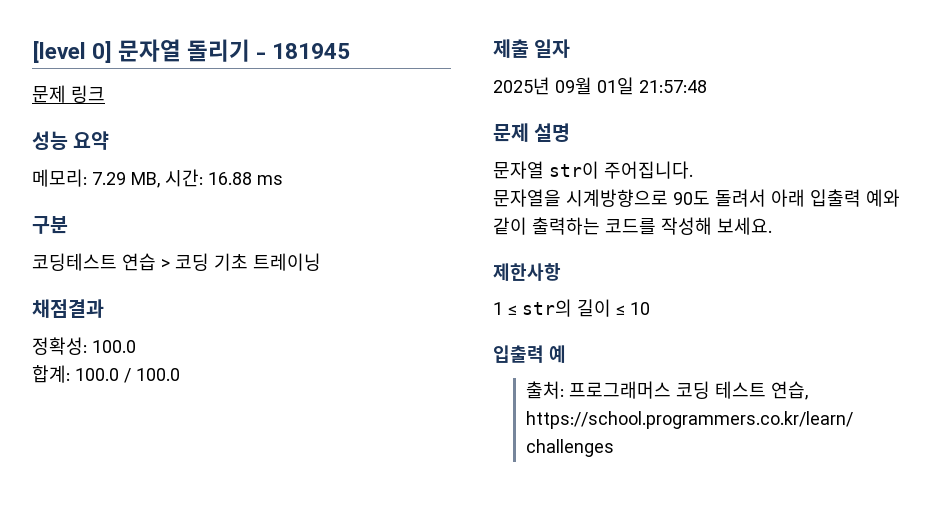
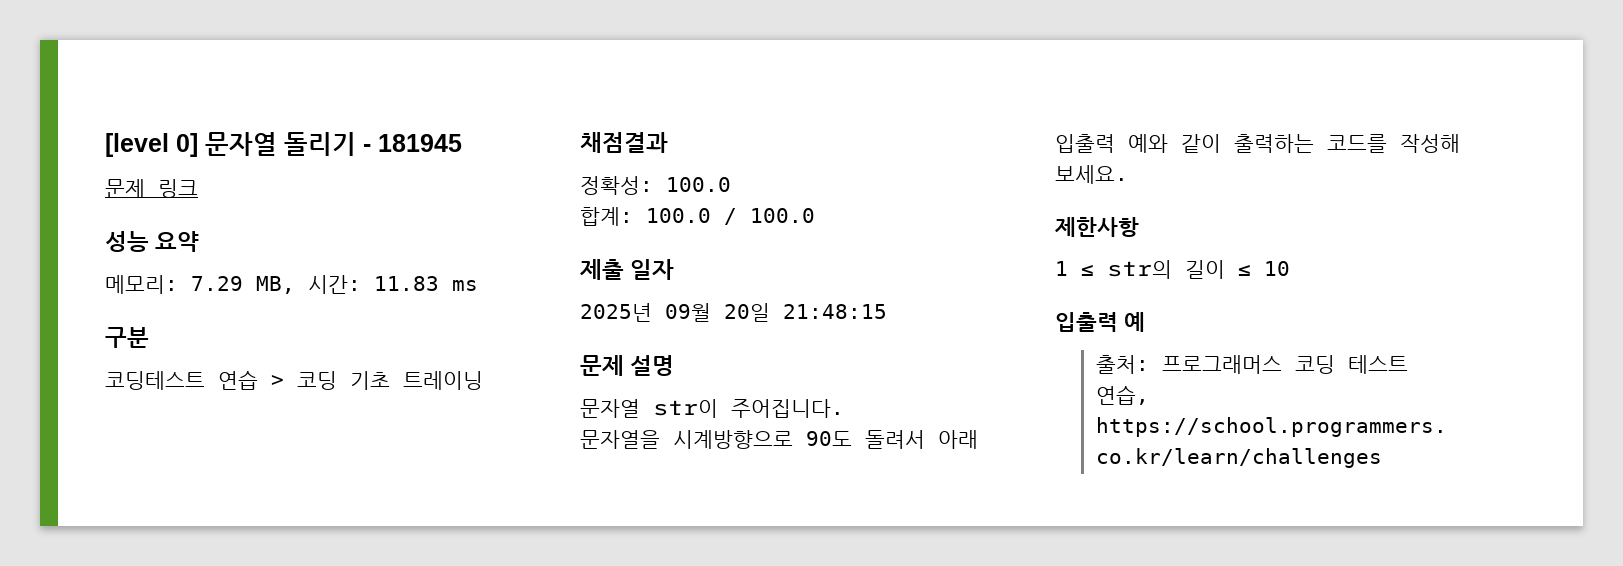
[208,172,252,185] 16.88 -> [374,276,439,291] 11.83
[597,77,707,95] 01일 21:57:48 -> [724,303,887,322] 20일 21:48:15

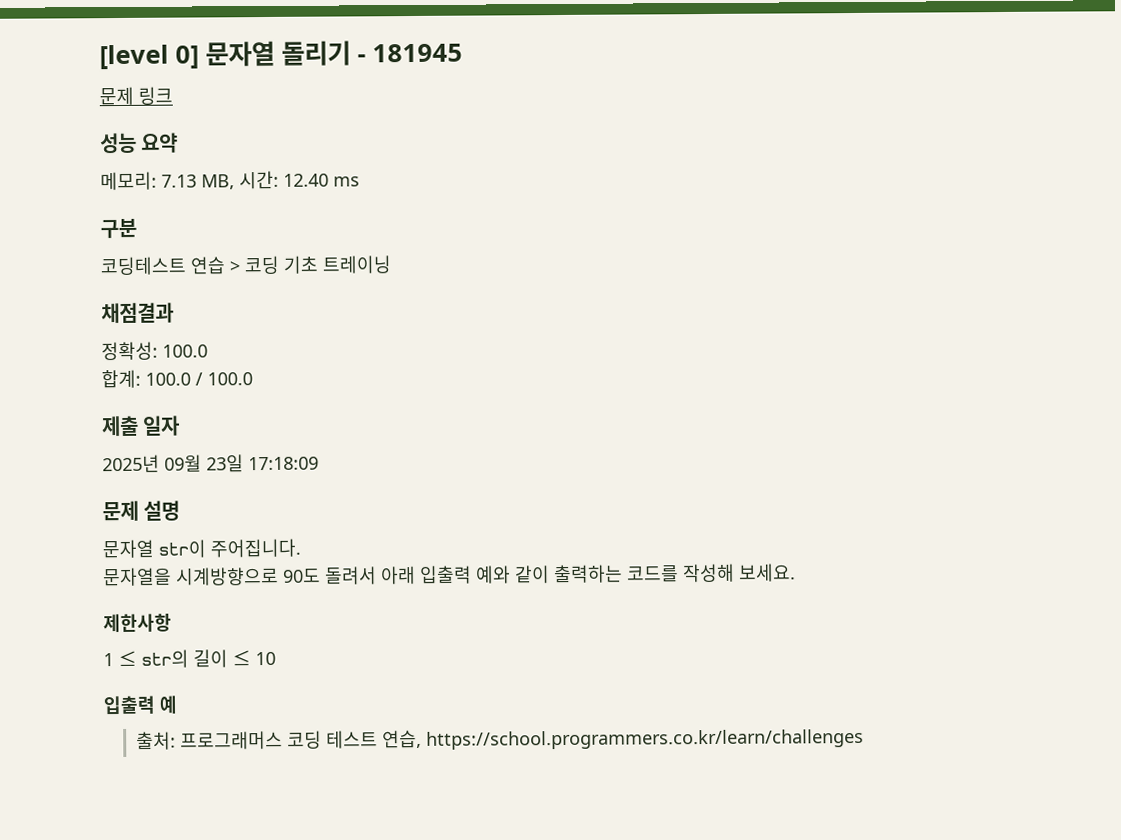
[191,276,243,291] 7.29 -> [161,174,197,188] 7.13
[374,276,439,291] 11.83 -> [283,173,329,187] 12.40
[724,303,887,322] 20일 21:48:15 -> [206,454,319,473] 23일 17:18:09

